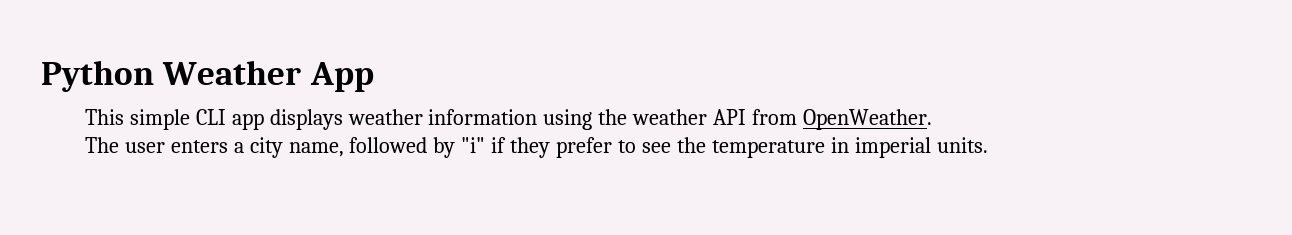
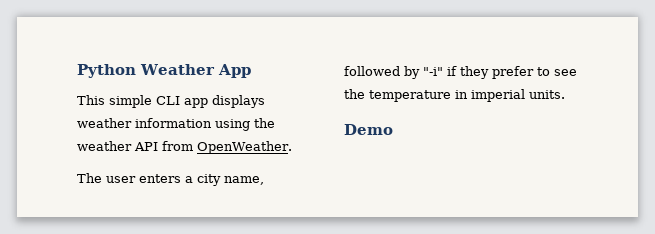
[461,137,486,153] "i" -> [423,67,443,76] "-i"
(988, 145) none -> [344,124,393,135] // Demo

